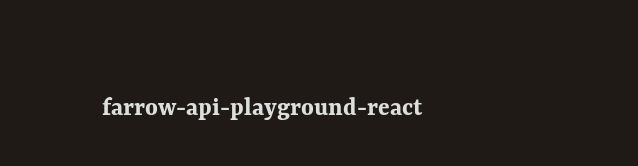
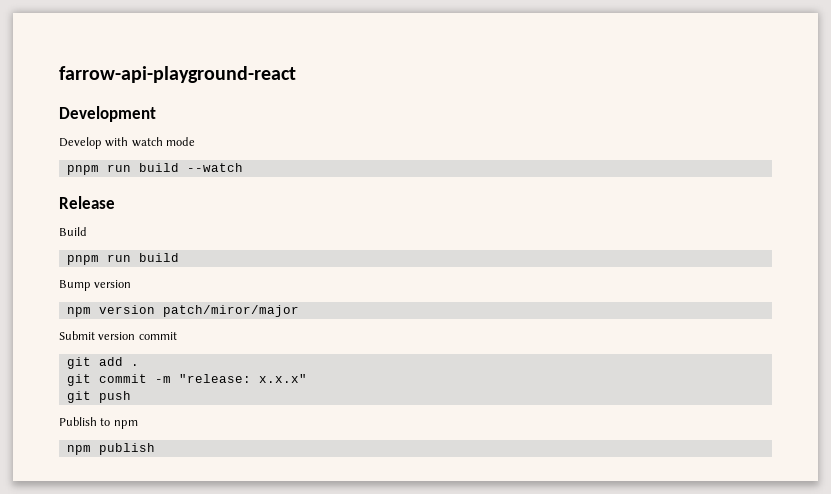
(423, 108) none -> [59,106,156,122] [59,137,196,149] [66,163,243,175] [59,196,115,209] [59,227,87,236] [66,253,179,265] [59,280,132,291] [66,305,299,317] [59,331,177,340] [66,357,139,369] [66,374,307,386] [66,391,131,403] [59,417,138,429] [66,443,155,455] // Development // Develop with watch mode // pnpm run build --watch // Release // Build // pnpm run build // Bump version // npm version patch/miror/major // Submit version commit // git add . // git commit -m "release: x.x.x" // git push // Publish to npm // npm publish

